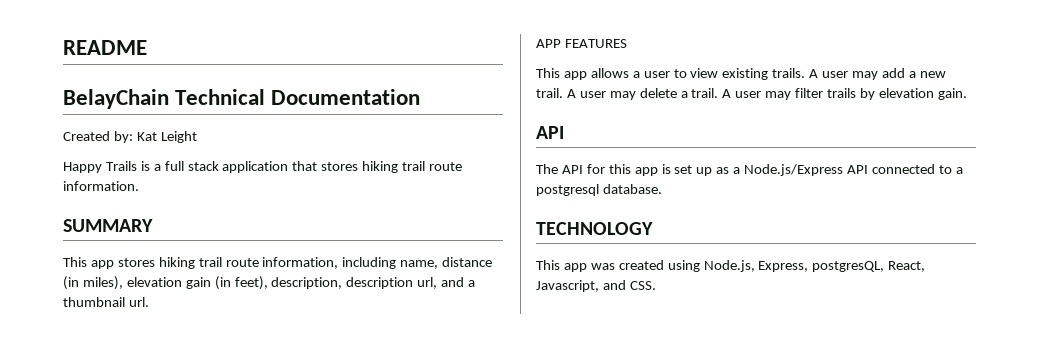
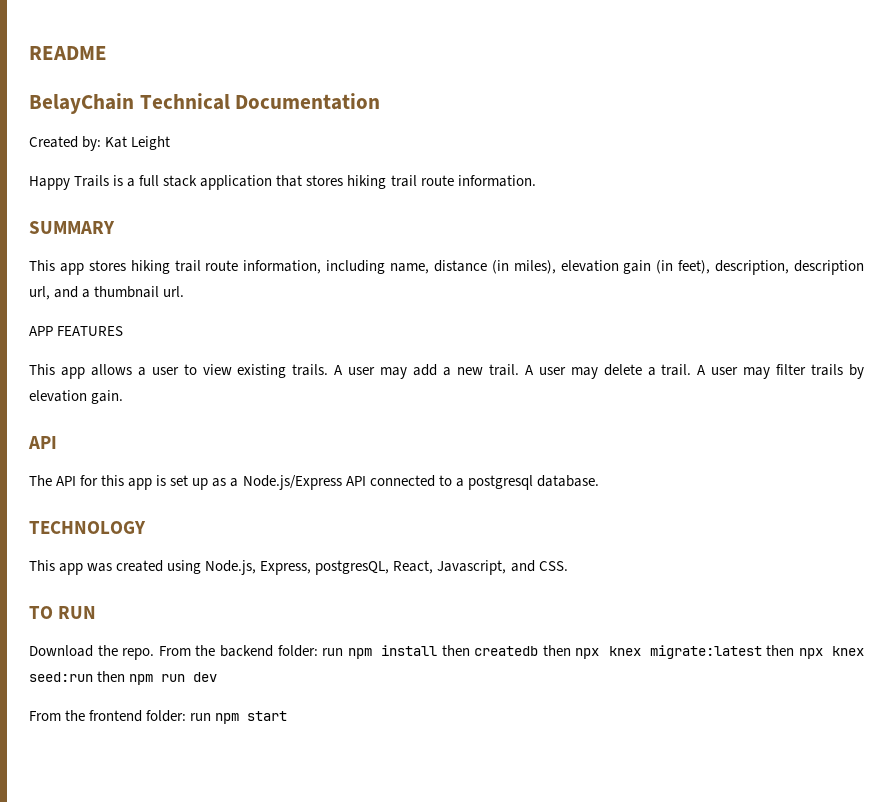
(656, 285) none -> [29,606,97,619] [29,645,865,660] [29,671,218,685] [29,710,288,724] // TO RUN // Download the repo. From the backend folder: run npm install then createdb then npx knex migrate:latest then npx knex seed:run then npm run dev // From the frontend folder: run npm start

